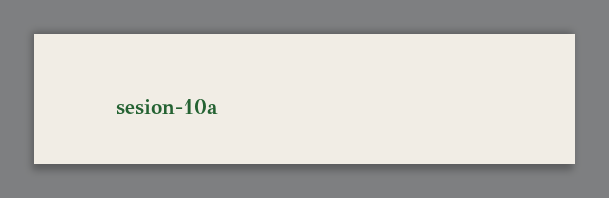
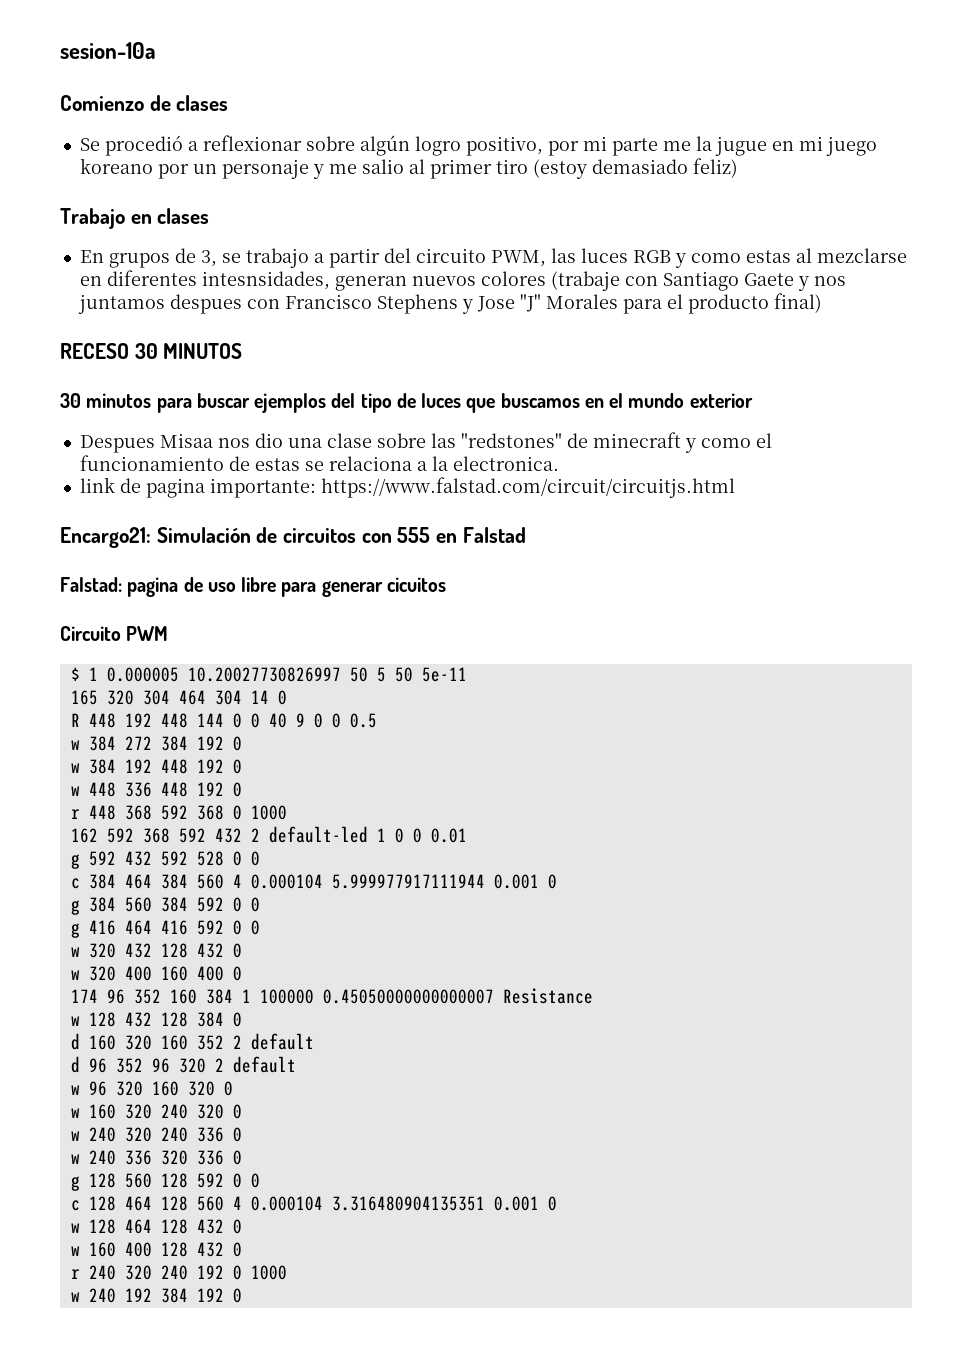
(218, 107) none -> [60,95,229,111] [79,135,877,156] [79,158,738,179] [60,208,210,229] [79,248,907,268] [79,270,846,291] [77,293,822,314] [60,343,243,359] [60,393,753,413] [79,432,772,453] [79,455,559,471] [79,477,735,498] [60,527,526,548] [60,577,446,597] [60,626,169,641] [70,667,467,682] [70,690,287,705] [70,713,377,728] [70,736,242,751] [70,759,242,774] [70,782,242,797] [70,805,287,820] [70,826,467,843] [70,851,260,869] [70,874,557,889] [70,897,260,915] [70,920,260,938] [70,943,242,958] [70,966,242,981] [70,988,593,1004] [70,1012,242,1027] [70,1033,314,1050] [70,1056,296,1073] [70,1081,233,1096] [70,1104,242,1119] [70,1127,242,1142] [70,1150,242,1165] [70,1173,260,1191] [70,1196,557,1211] [70,1219,242,1234] [70,1242,242,1257] [70,1265,287,1280] [70,1288,242,1303] // Comienzo de clases // Se procedió a reflexionar sobre algún logro positivo, por mi parte me la jugue en mi juego koreano por un personaje y me salio al primer tiro (estoy demasiado feliz) // Trabajo en clases // En grupos de 3, se trabajo a partir del circuito PWM, las luces RGB y como estas al mezclarse en diferentes intesnsidades, generan nuevos colores (trabaje con Santiago Gaete y nos juntamos despues con Francisco Stephens y Jose "J" Morales para el producto final) // RECESO 30 MINUTOS // 30 minutos para buscar ejemplos del tipo de luces que buscamos en el mundo exterior // Despues Misaa nos dio una clase sobre las "redstones" de minecraft y como el funcionamiento de estas se relaciona a la electronica. // link de pagina importante: https://www.falstad.com/circuit/circuitjs.html // Encargo21: Simulación de circuitos con 555 en Falstad // Falstad: pagina de uso libre para generar cicuitos // Circuito PWM // $ 1 0.000005 10.20027730826997 50 5 50 5e-11 // 165 320 304 464 304 14 0 // R 448 192 448 144 0 0 40 9 0 0 0.5 // w 384 272 384 192 0 // w 384 192 448 192 0 // w 448 336 448 192 0 // r 448 368 592 368 0 1000 // 162 592 368 592 432 2 default-led 1 0 0 0.01 // g 592 432 592 528 0 0 // c 384 464 384 560 4 0.000104 5.999977917111944 0.001 0 // g 384 560 384 592 0 0 // g 416 464 416 592 0 0 // w 320 432 128 432 0 // w 320 400 160 400 0 // 174 96 352 160 384 1 100000 0.45050000000000007 Resistance // w 128 432 128 384 0 // d 160 320 160 352 2 default // d 96 352 96 320 2 default // w 96 320 160 320 0 // w 160 320 240 320 0 // w 240 320 240 336 0 // w 240 336 320 336 0 // g 128 560 128 592 0 0 // c 128 464 128 560 4 0.000104 3.316480904135351 0.001 0 // w 128 464 128 432 0 // w 160 400 128 432 0 // r 240 320 240 192 0 1000 // w 240 192 384 192 0

